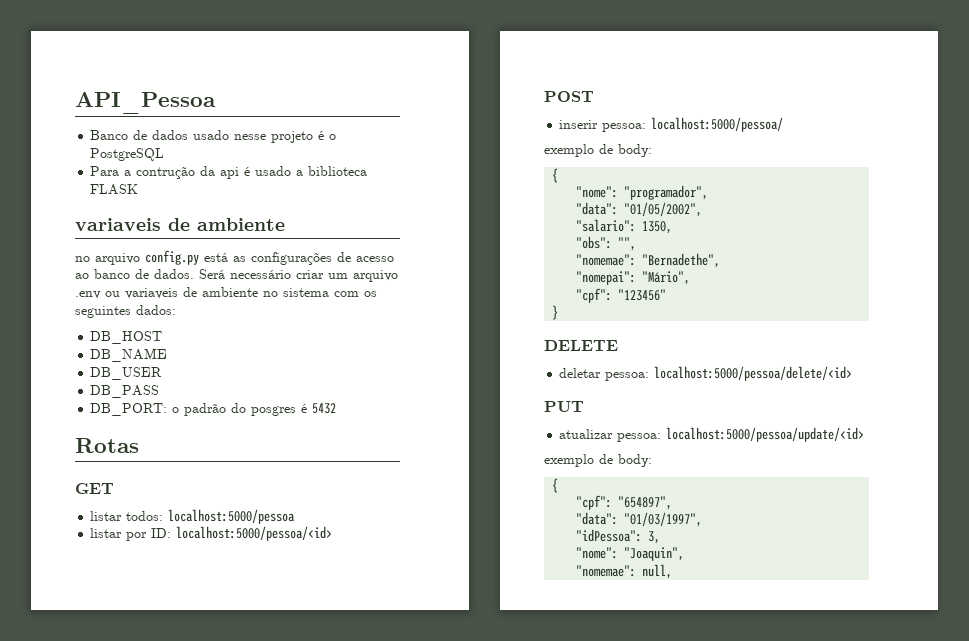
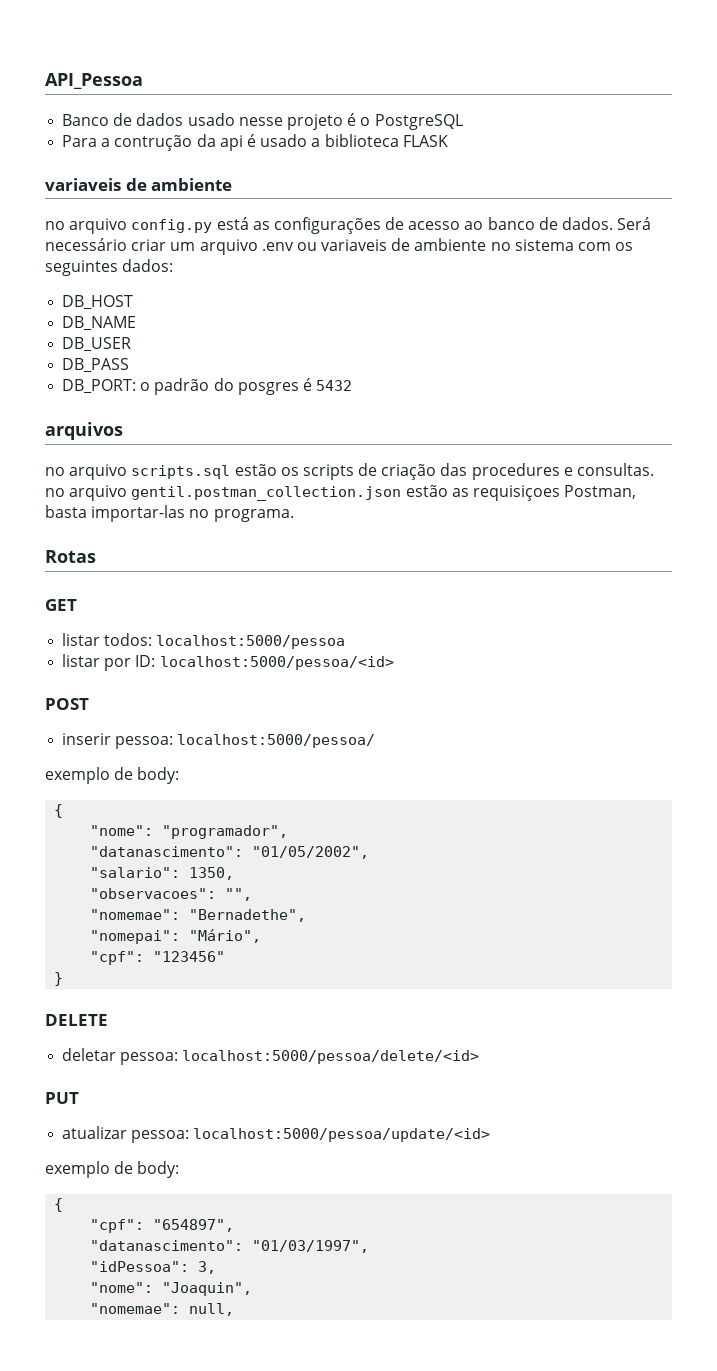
(337, 408) none -> [45,422,123,440] [45,463,655,480] [45,485,637,501] [45,505,294,522] // arquivos // no arquivo scripts.sql estão os scripts de criação das procedures e consultas. no arquivo gentil.postman_collection.json estão as requisiçoes Postman, basta importar-las no programa.
[576,202,619,215] "data": -> [90,846,244,857] "datanascimento":
[576,236,613,249] "obs": -> [90,888,217,899] "observacoes":
[576,512,619,525] "data": -> [90,1240,244,1251] "datanascimento":

